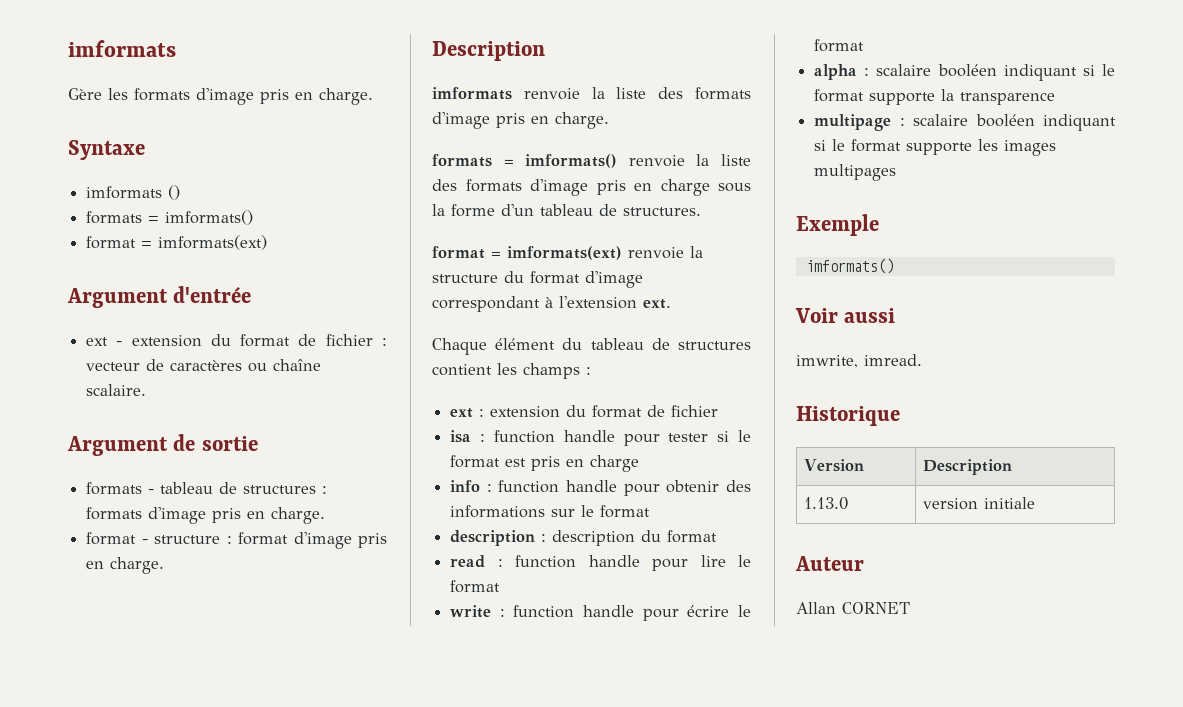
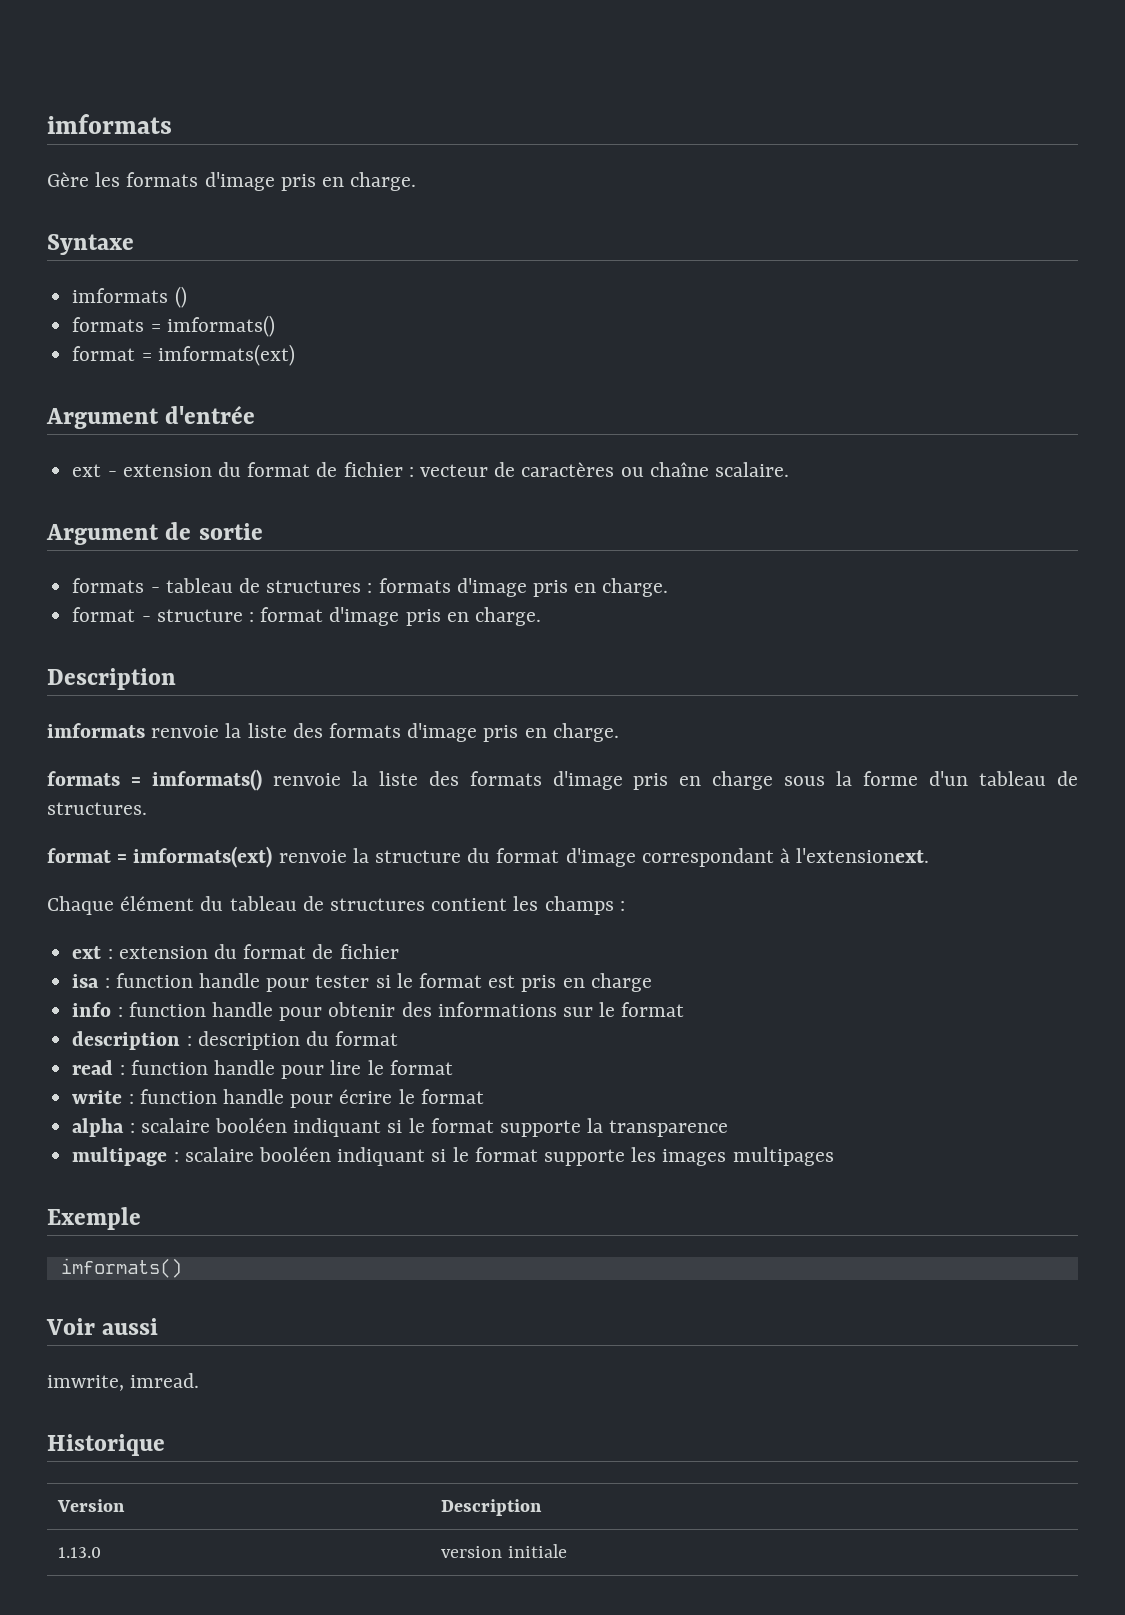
[559,296,671,309] l'extension ext. -> [796,848,930,863] l'extensionext.
[795,556,864,571] [796,602,910,614] // Auteur // Allan CORNET -> (567, 1551) none

